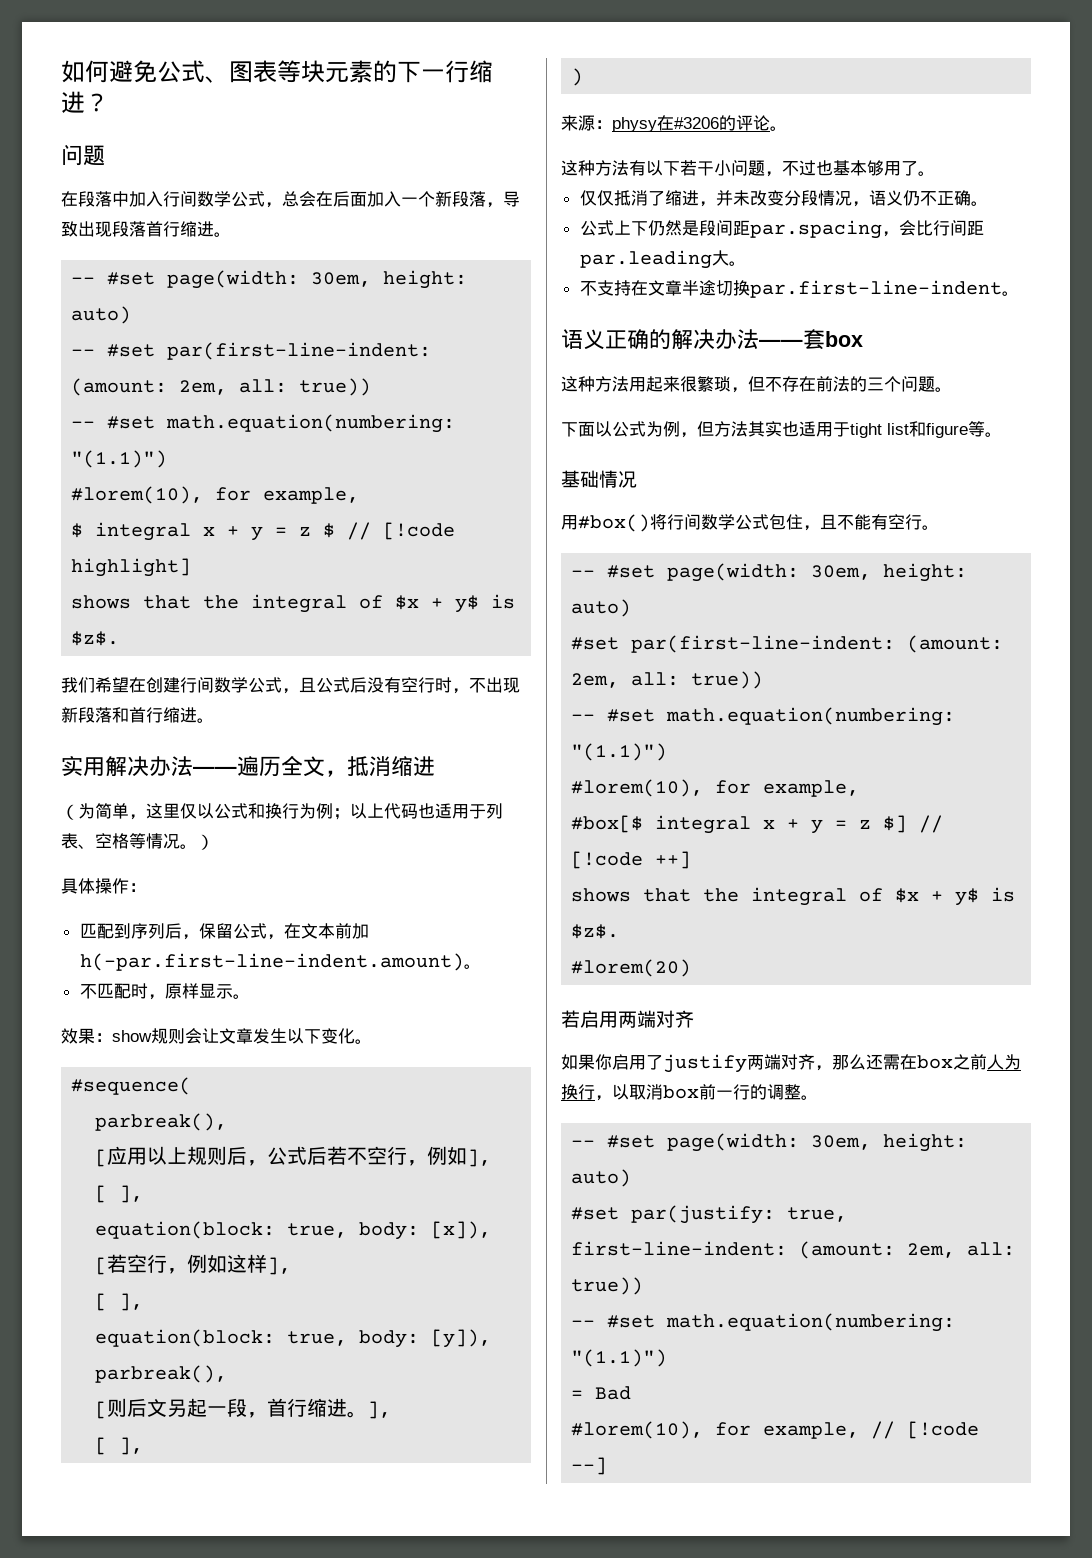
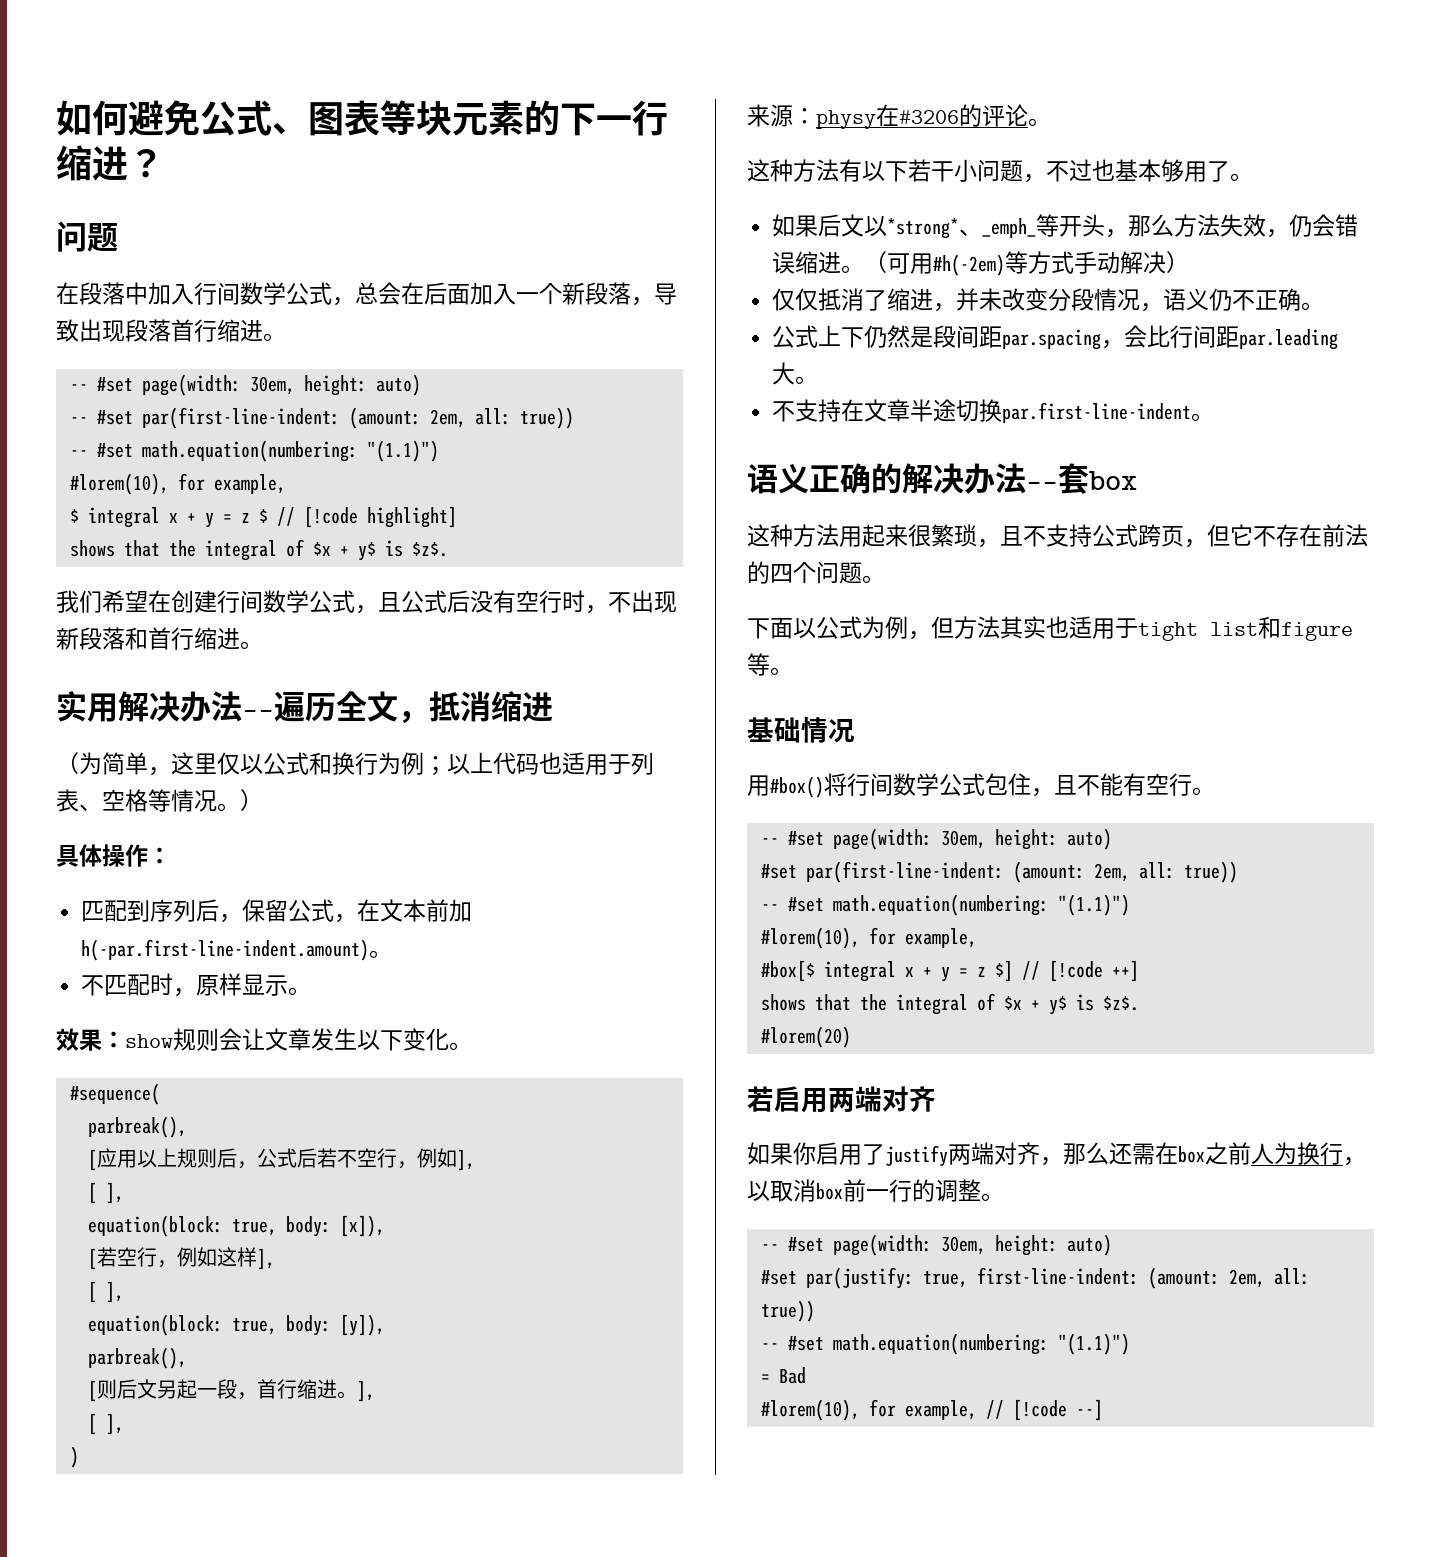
(935, 173) none -> [772,214,1359,239] [772,251,1190,276] // 如果后文以*strong*、_emph_等开头，那么方法失效，仍会错误缩进。（可用#h(-2em)等方式手动解决）
[748,376,765,392] 但 -> [1000,524,1253,548] 且不支持公式跨页，但它
[867,377,884,391] 三 -> [770,564,793,583] 四

